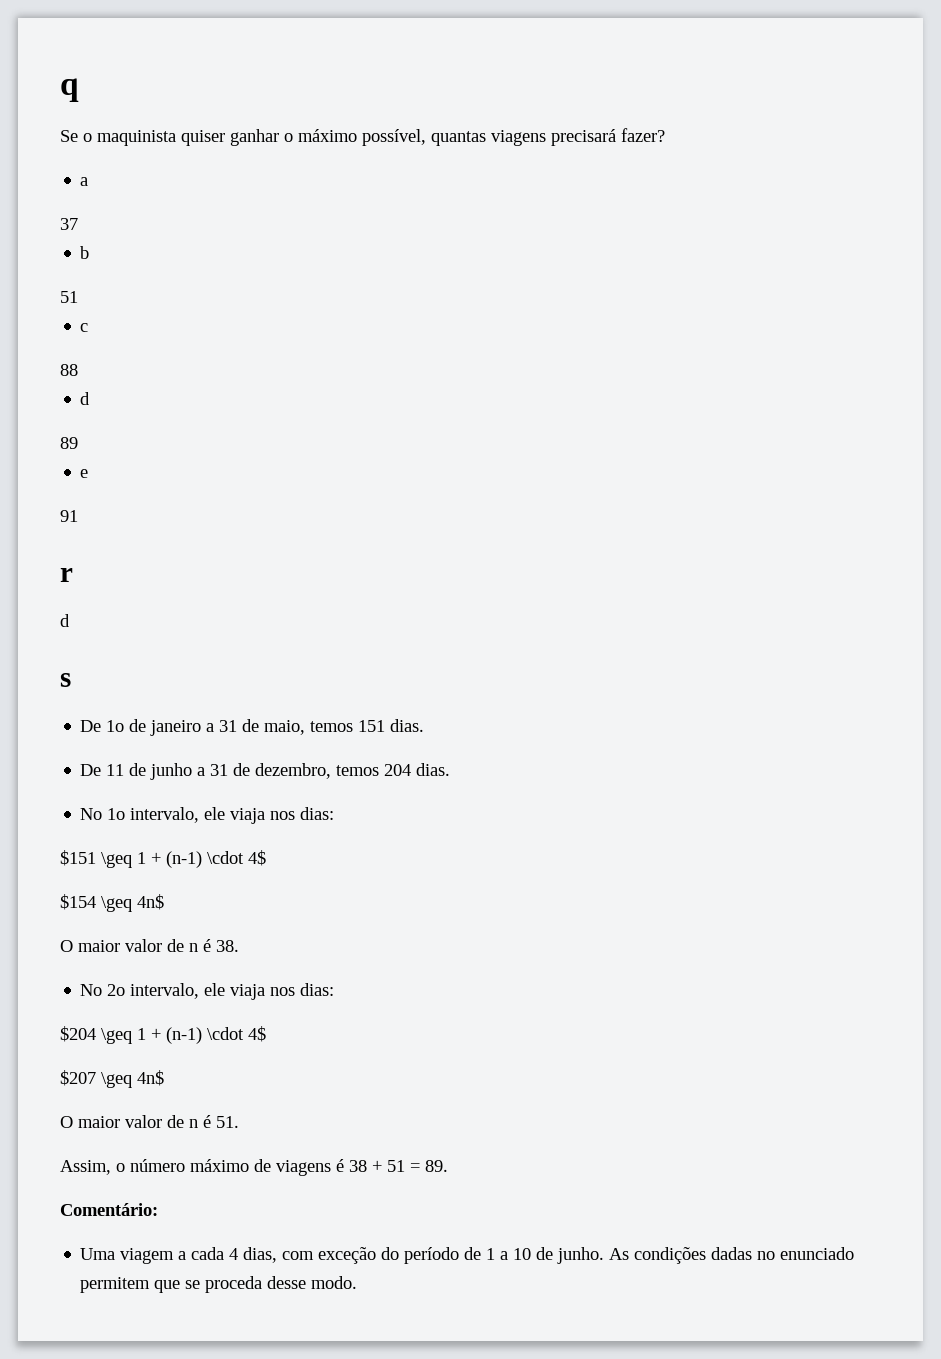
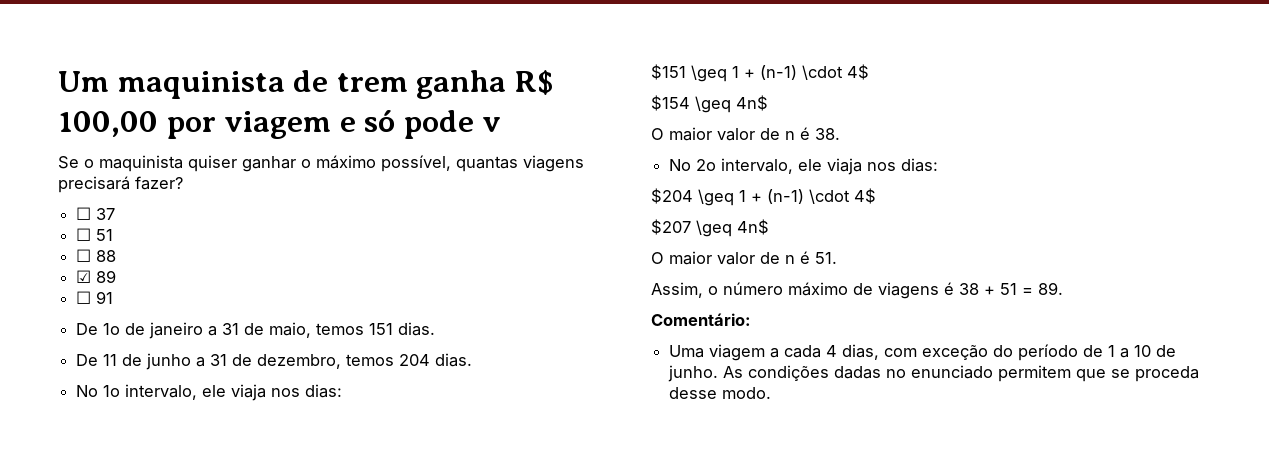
[60,78,79,102] q -> [58,70,554,99] [58,110,502,139] Um maquinista de trem ganha R$ 100,00 por viagem e só pode v
[80,177,89,186] a // -> [76,207,92,220] ☐
[80,246,90,259] b // -> [76,228,92,241] ☐
[80,323,89,332] c // -> [76,249,92,262] ☐
[80,392,91,405] d // -> [76,270,92,283] ☑
[80,469,89,478] e // -> [76,291,92,304] ☐
[60,568,73,582] [60,614,70,627] [60,673,71,687] // r // d // s -> (114, 297) none

